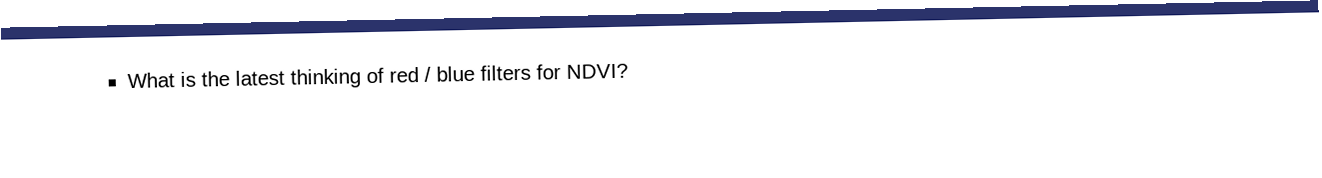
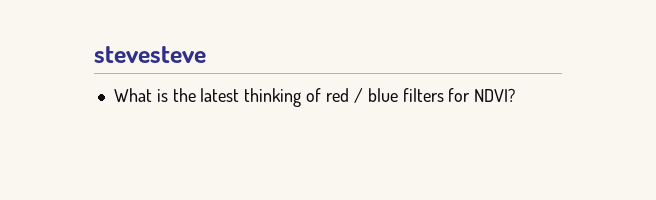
(126, 80) none -> [94,46,206,63] stevesteve //

